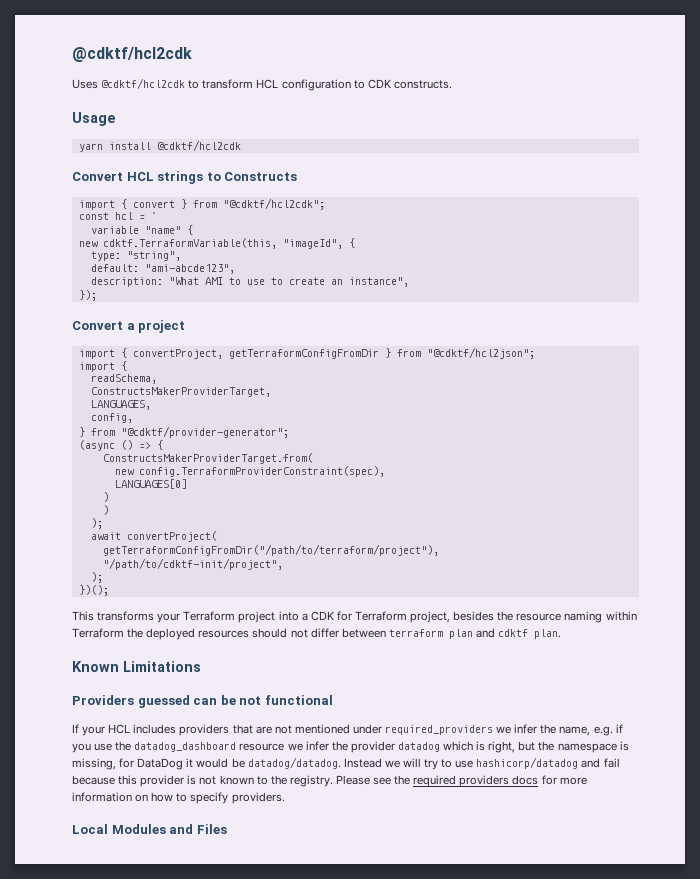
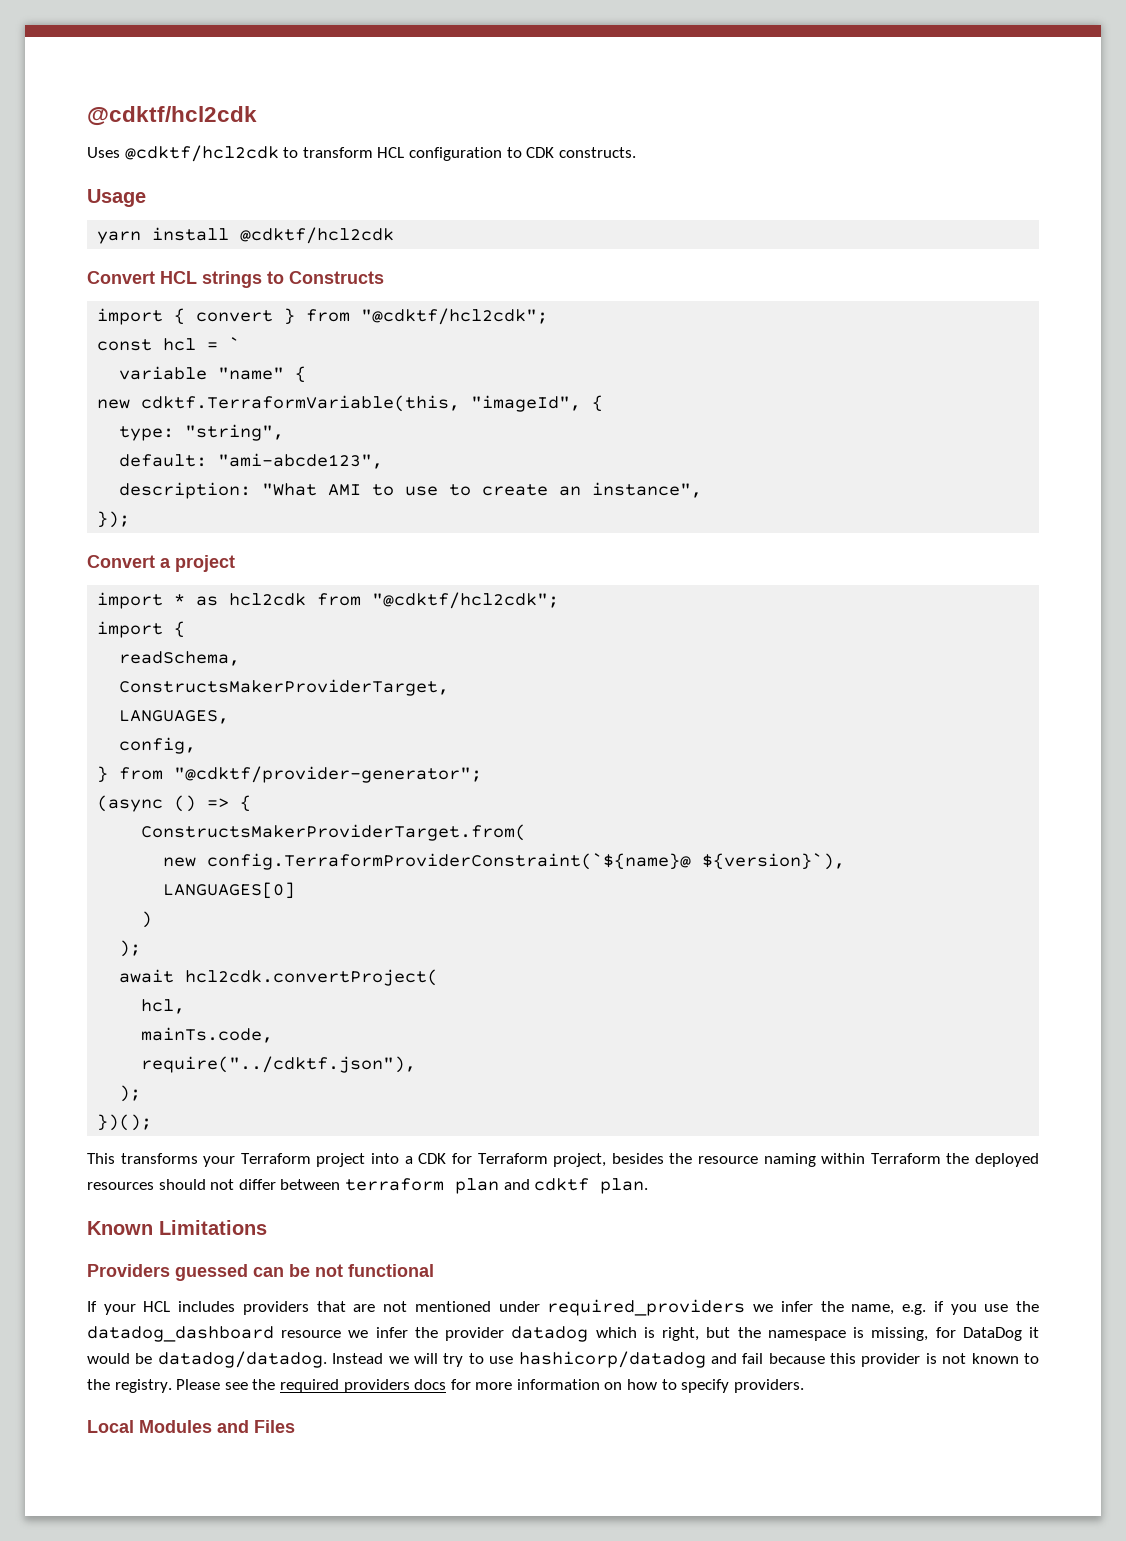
[120,347,535,359] { convertProject, getTerraformConfigFromDir } from "@cdktf/hcl2json"; -> [174,592,560,609] * as hcl2cdk from "@cdktf/hcl2cdk";
[138,466,385,477] config.TerraformProviderConstraint(spec), -> [207,853,846,870] config.TerraformProviderConstraint(`${name}@ ${version}`),
[102,505,109,515] // ) -> (153, 919) none
[126,531,217,542] [102,544,439,556] [102,558,283,570] convertProject( // getTerraformConfigFromDir("/path/to/terraform/project"), // "/path/to/cdktf-init/project", -> [185,969,439,986] [141,999,186,1014] [141,1027,274,1043] [141,1056,417,1073] hcl2cdk.convertProject( // hcl, // mainTs.code, // require("../cdktf.json"),

